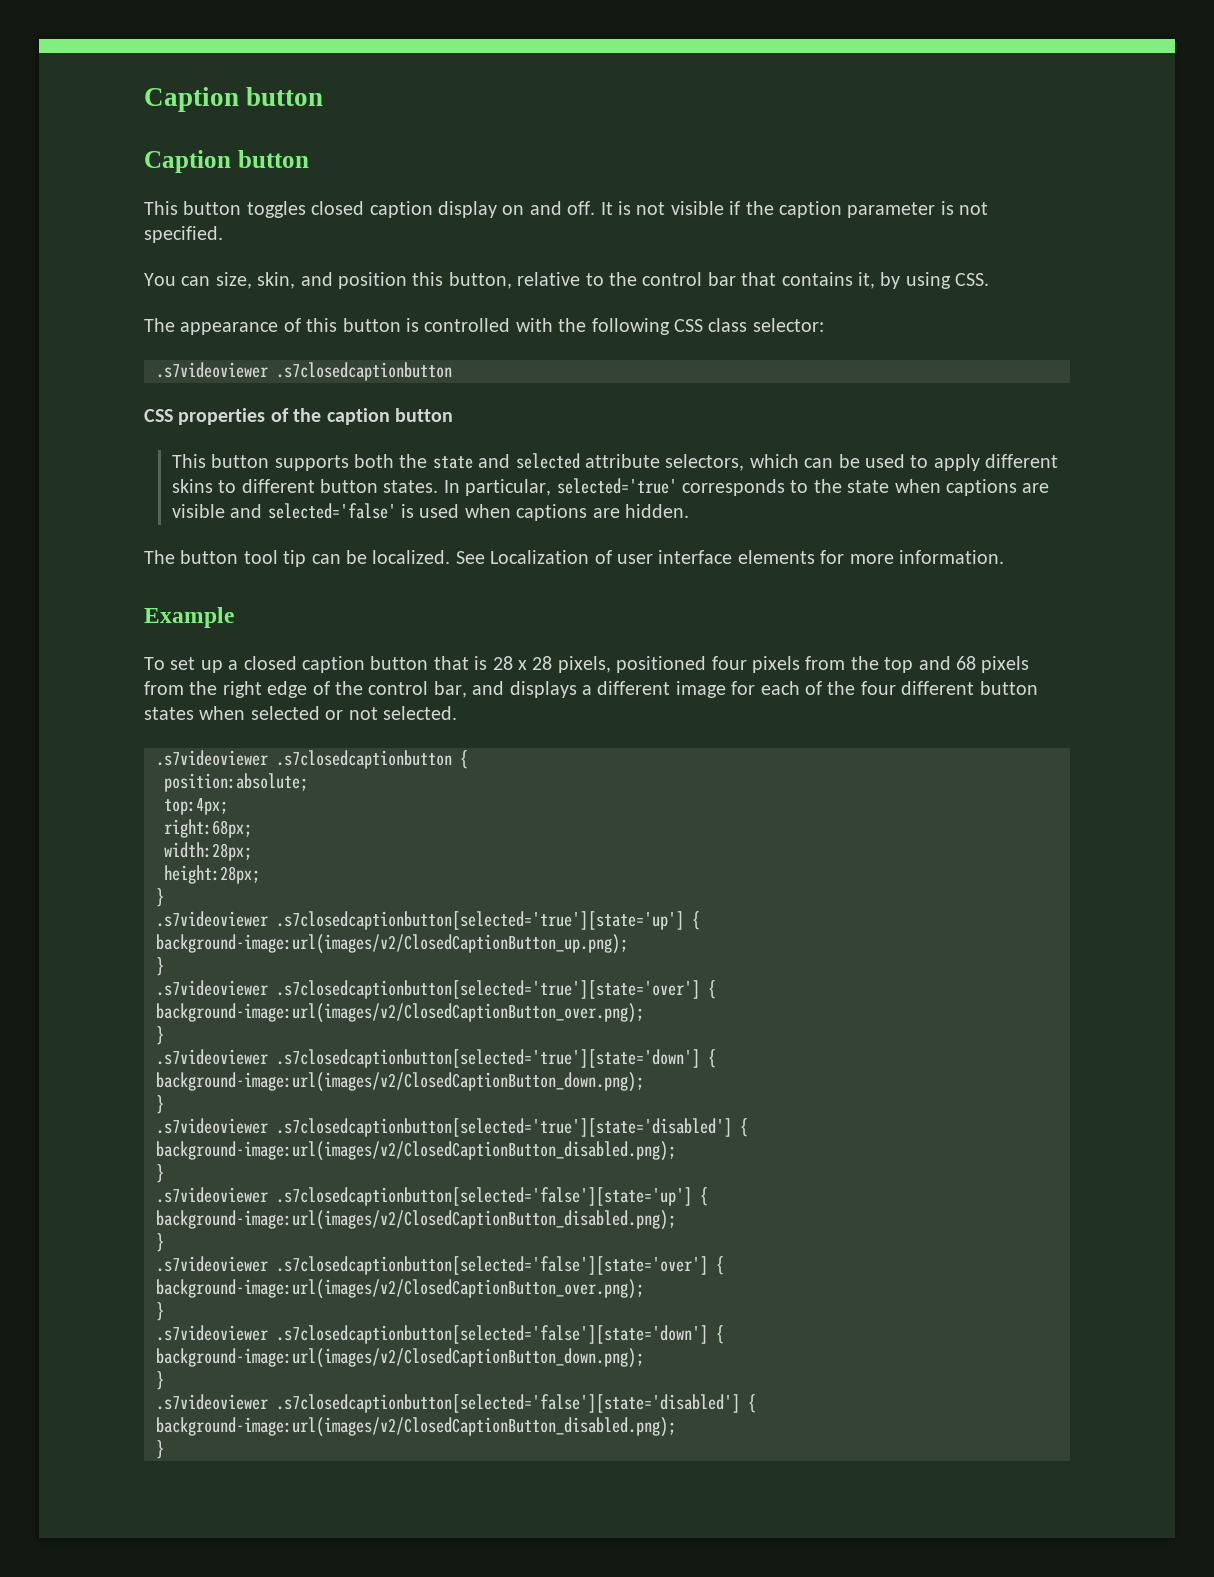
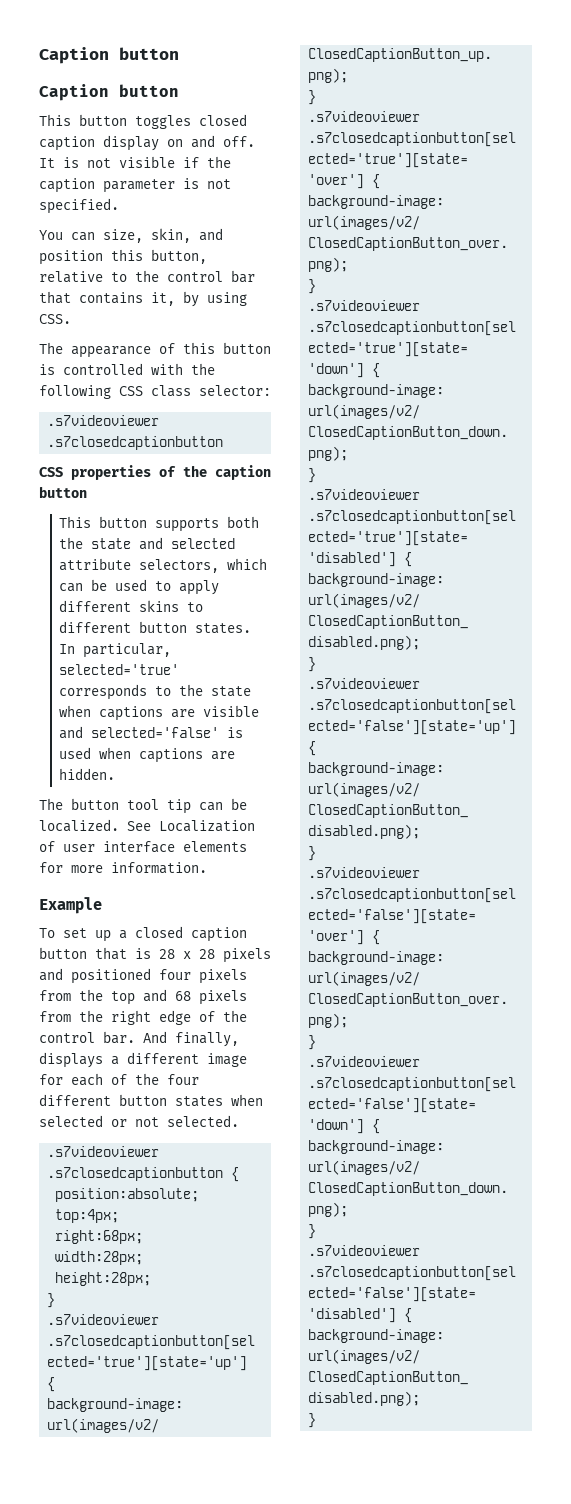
[557,656,611,673] pixels, -> [223,948,271,963] [39,968,63,981] pixels and
[433,681,505,698] bar, and -> [103,1031,239,1047] bar. And finally,

